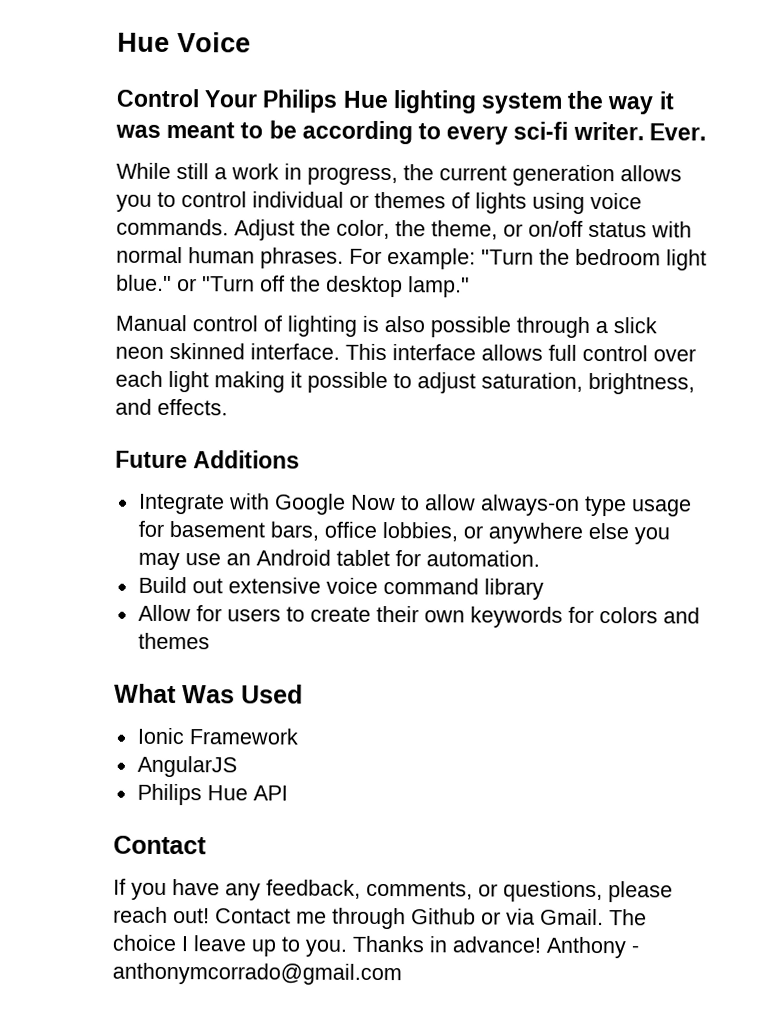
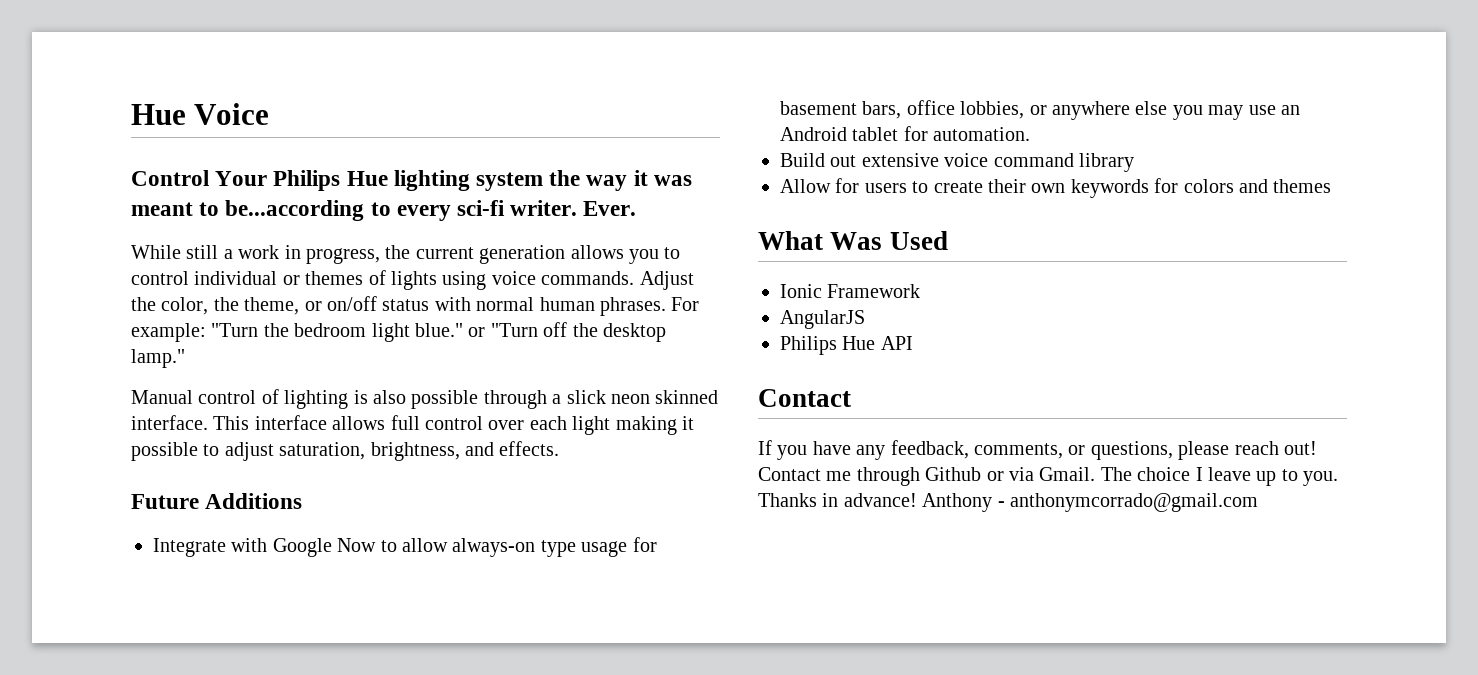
[268,120,413,145] be according -> [225,200,365,221] be...according

